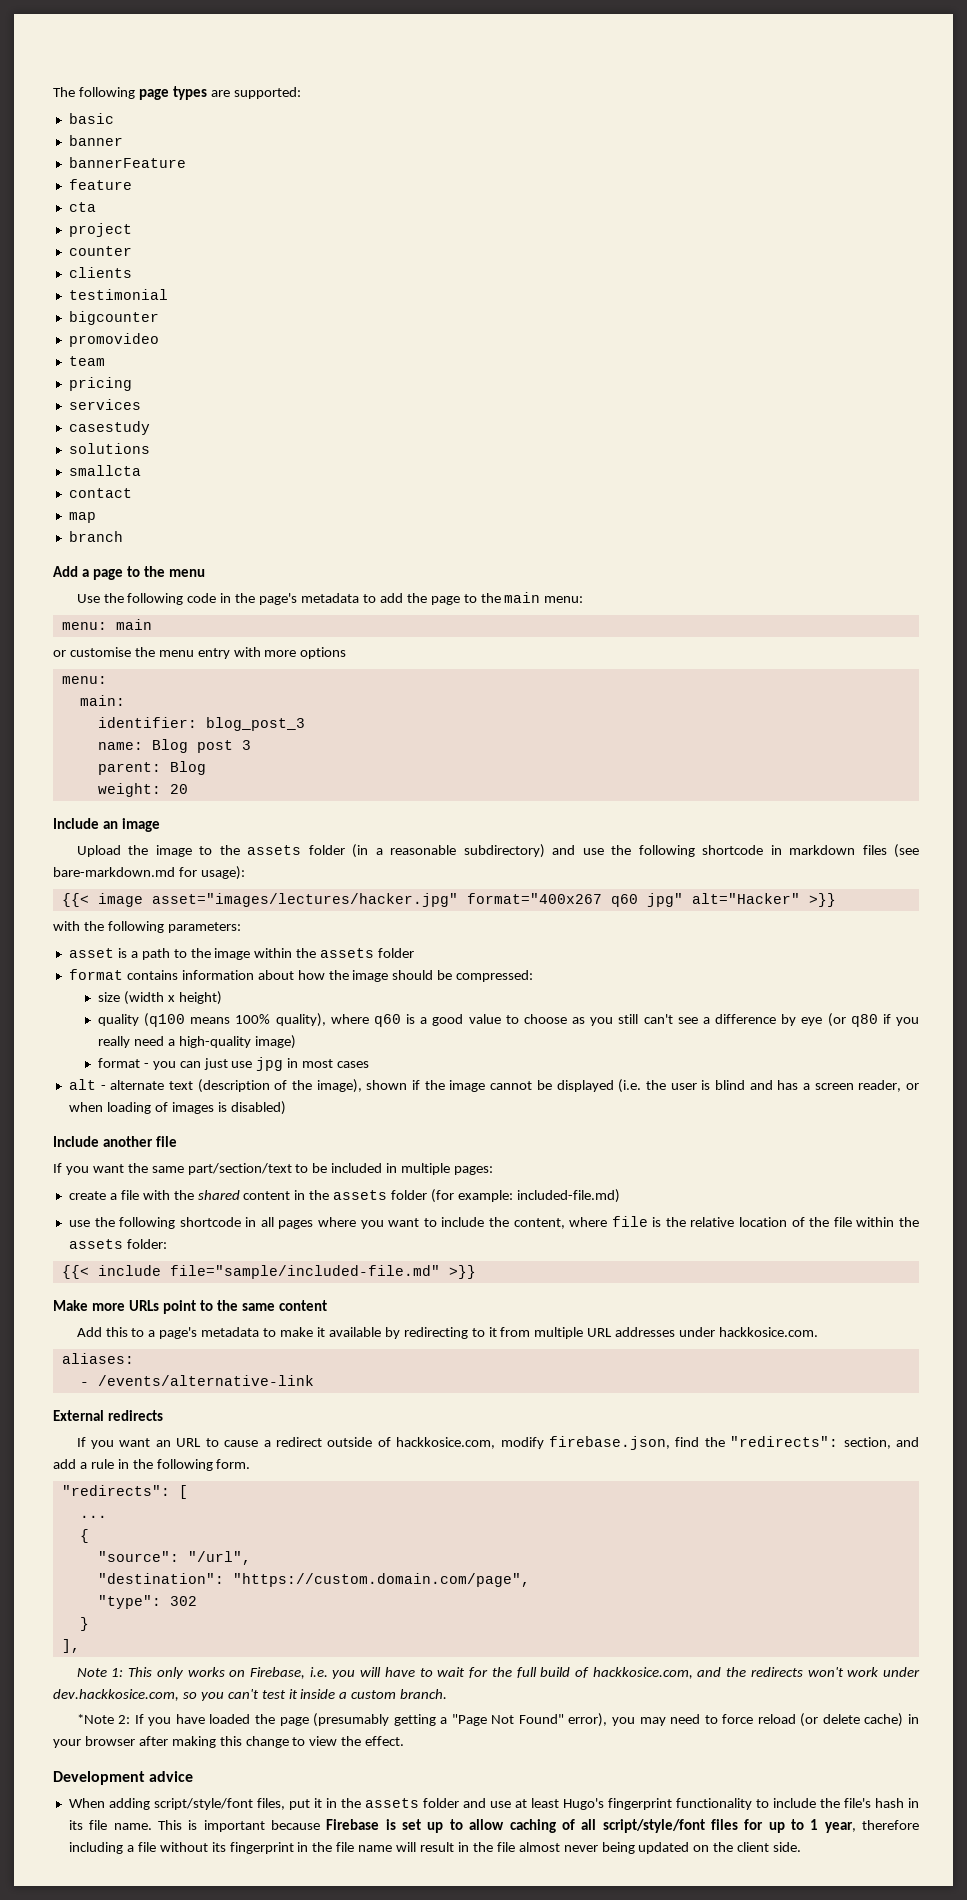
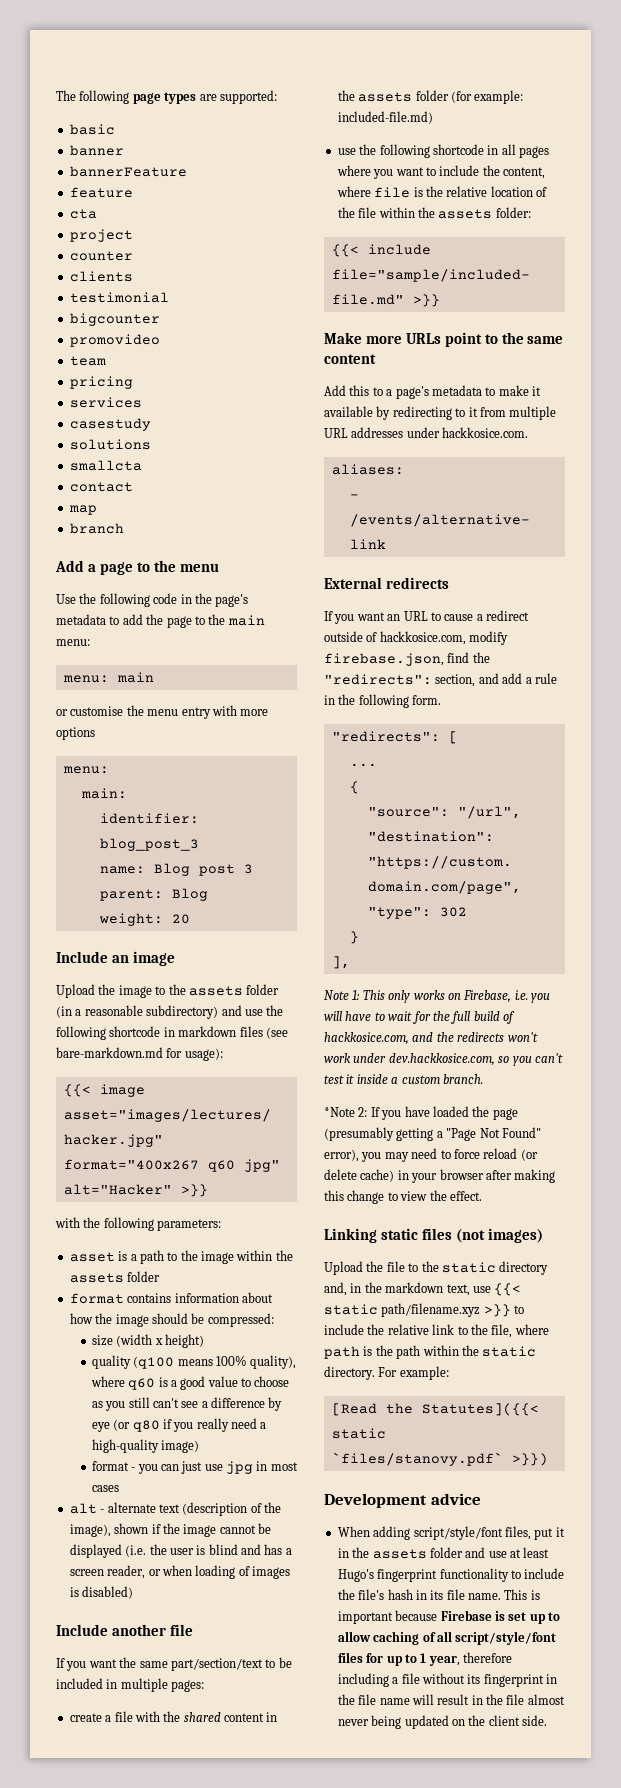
(405, 1741) none -> [324,1228,543,1243] [324,1261,549,1275] [324,1282,522,1296] [324,1303,525,1317] [324,1324,549,1338] [324,1345,537,1359] [324,1366,449,1380] [331,1403,539,1416] [331,1428,386,1439] [331,1452,548,1466] // Linking static files (not images) // Upload the file to the static directory and, in the markdown text, use {{< static path/filename.xyz >}} to include the relative link to the file, where path is the path within the static directory. For example: // [Read the Statutes]({{< static `files/stanovy.pdf` >}})

